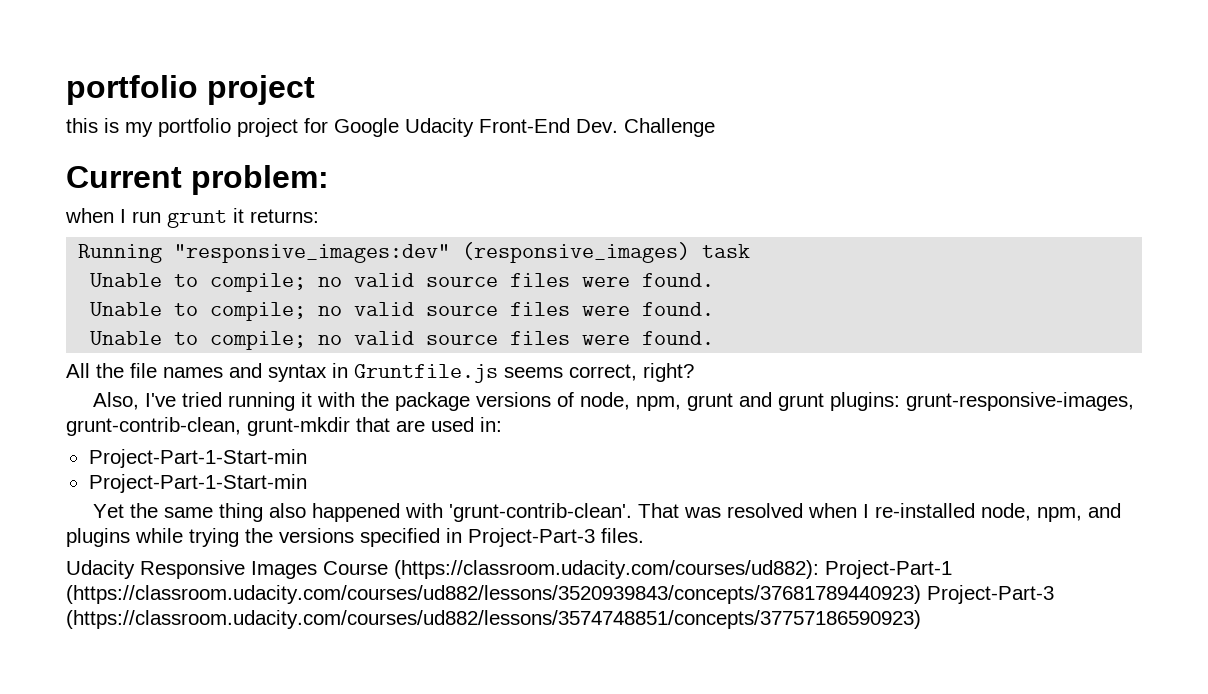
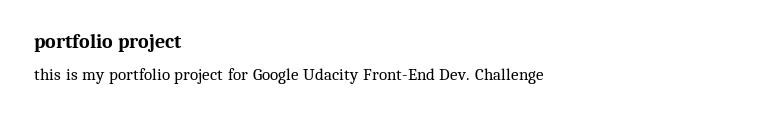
[66,165,329,195] [65,208,319,228] [78,242,751,263] [90,273,715,292] [90,302,715,321] [90,331,715,350] [66,363,694,383] [92,392,1134,411] [66,417,502,436] [88,449,307,468] [88,474,307,493] [92,503,1121,522] [66,528,644,547] [66,560,952,579] [66,585,1054,604] [66,610,921,629] // Current problem: // when I run grunt it returns: // Running "responsive_images:dev" (responsive_images) task // Unable to compile; no valid source files were found. // Unable to compile; no valid source files were found. // Unable to compile; no valid source files were found. // All the file names and syntax in Gruntfile.js seems correct, right? // Also, I've tried running it with the package versions of node, npm, grunt and grunt plugins: grunt-responsive-images, grunt-contrib-clean, grunt-mkdir that are used in: // Project-Part-1-Start-min // Project-Part-1-Start-min // Yet the same thing also happened with 'grunt-contrib-clean'. That was resolved when I re-installed node, npm, and plugins while trying the versions specified in Project-Part-3 files. // Udacity Responsive Images Course (https://classroom.udacity.com/courses/ud882): Project-Part-1 (https://classroom.udacity.com/courses/ud882/lessons/3520939843/concepts/37681789440923) Project-Part-3 (https://classroom.udacity.com/courses/ud882/lessons/3574748851/concepts/37757186590923) -> (544, 76) none

